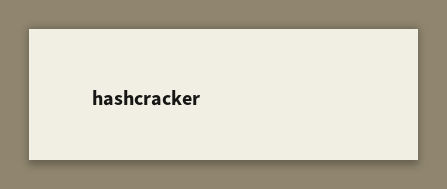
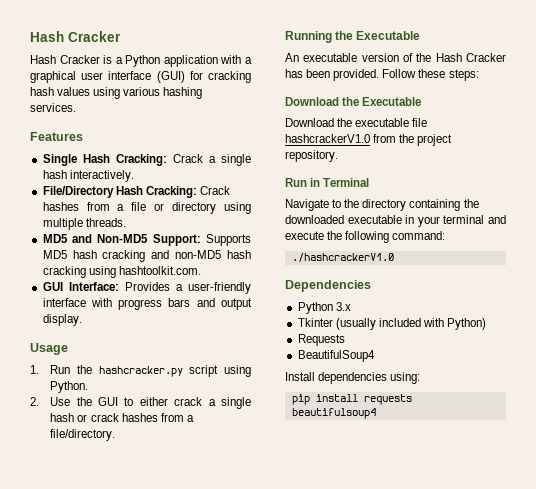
[92,90,200,106] hashcracker -> [30,31,121,42] [30,55,253,67] [30,71,251,83] [30,87,203,99] [30,103,76,112] [30,132,83,141] [42,154,251,166] [42,170,134,182] [42,186,230,198] [42,202,251,214] [42,218,126,230] [42,234,251,246] [42,250,251,262] [42,266,201,278] [42,282,251,294] [42,298,253,310] [42,314,82,326] [30,343,68,355] [30,365,251,377] [50,381,89,393] [30,397,251,409] [50,413,194,422] [50,429,116,441] [285,31,421,43] [285,53,506,62] [285,69,479,81] [285,97,422,106] [285,118,428,127] [285,134,453,146] [285,150,338,162] [285,178,370,187] [285,199,479,211] [285,215,506,227] [285,231,446,243] [291,253,394,262] [285,280,371,292] [297,302,351,314] [297,318,487,330] [297,334,345,346] [297,350,375,362] [285,372,421,384] [291,394,412,405] [291,408,376,419] Hash Cracker // Hash Cracker is a Python application with a graphical user interface (GUI) for cracking hash values using various hashing services. // Features // Single Hash Cracking: Crack a single hash interactively. // File/Directory Hash Cracking: Crack hashes from a file or directory using multiple threads. // MD5 and Non-MD5 Support: Supports MD5 hash cracking and non-MD5 hash cracking using hashtoolkit.com. // GUI Interface: Provides a user-friendly interface with progress bars and output display. // Usage // 1. Run the hashcracker.py script using Python. // 2. Use the GUI to either crack a single hash or crack hashes from a file/directory. // Running the Executable // An executable version of the Hash Cracker has been provided. Follow these steps: // Download the Executable // Download the executable file hashcrackerV1.0 from the project repository. // Run in Terminal // Navigate to the directory containing the downloaded executable in your terminal and execute the following command: // ./hashcrackerV1.0 // Dependencies // Python 3.x // Tkinter (usually included with Python) // Requests // BeautifulSoup4 // Install dependencies using: // pip install requests beautifulsoup4

